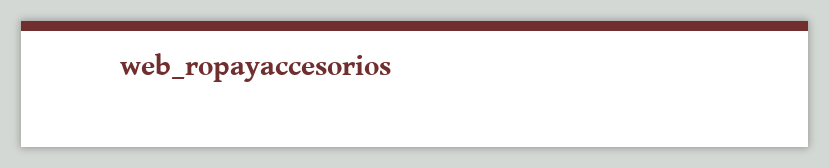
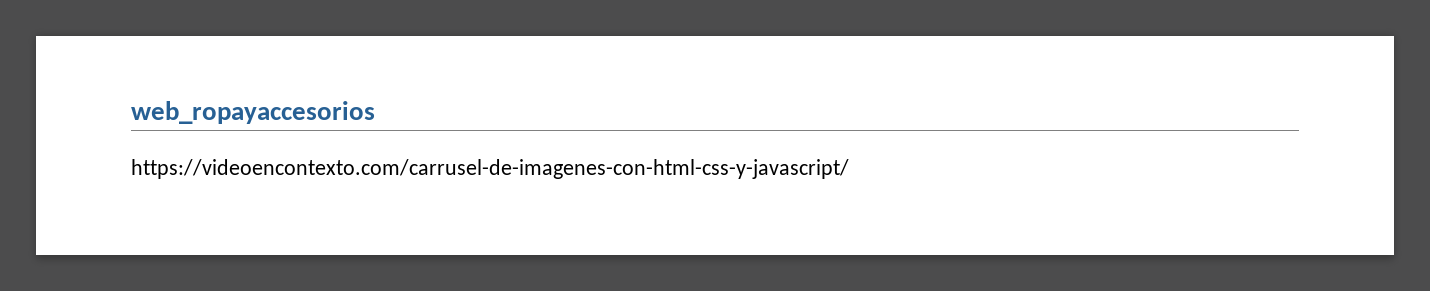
(391, 67) none -> [131,159,849,179] // https://videoencontexto.com/carrusel-de-imagenes-con-html-css-y-javascript/

